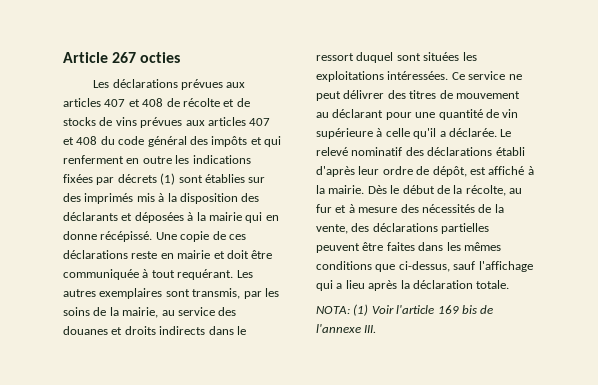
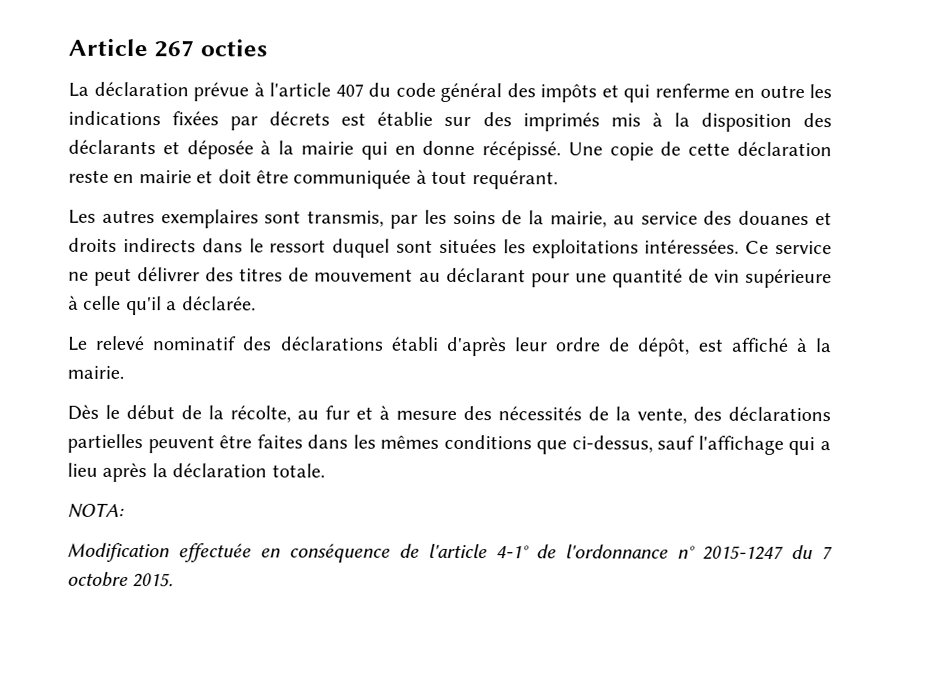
[93,79,246,90] [63,98,250,107] [63,117,271,128] [63,136,98,145] Les déclarations prévues aux articles 407 et 408 de récolte et de stocks de vins prévues aux articles 407 et 408 -> [68,81,364,102] La déclaration prévue à l'article 407
[63,155,124,164] renferment -> [654,83,730,98] renferme
[160,173,245,185] (1) sont établies -> [341,111,434,126] est établie
[134,212,184,223] déposées -> [186,140,254,160] déposée
[228,234,246,240] [63,250,128,259] ces déclarations -> [688,141,833,157] cette déclaration
(234, 274) none -> (558, 180) //
(497, 132) none -> (256, 303) //
(365, 189) none -> (124, 372) //
[353,304,494,316] [316,324,377,333] (1) Voir l'article 169 bis de l'annexe III. -> [67,542,833,563] [67,571,174,588] // Modification effectuée en conséquence de l'article 4-1° de l'ordonnance n° 2015-1247 du 7 octobre 2015.

